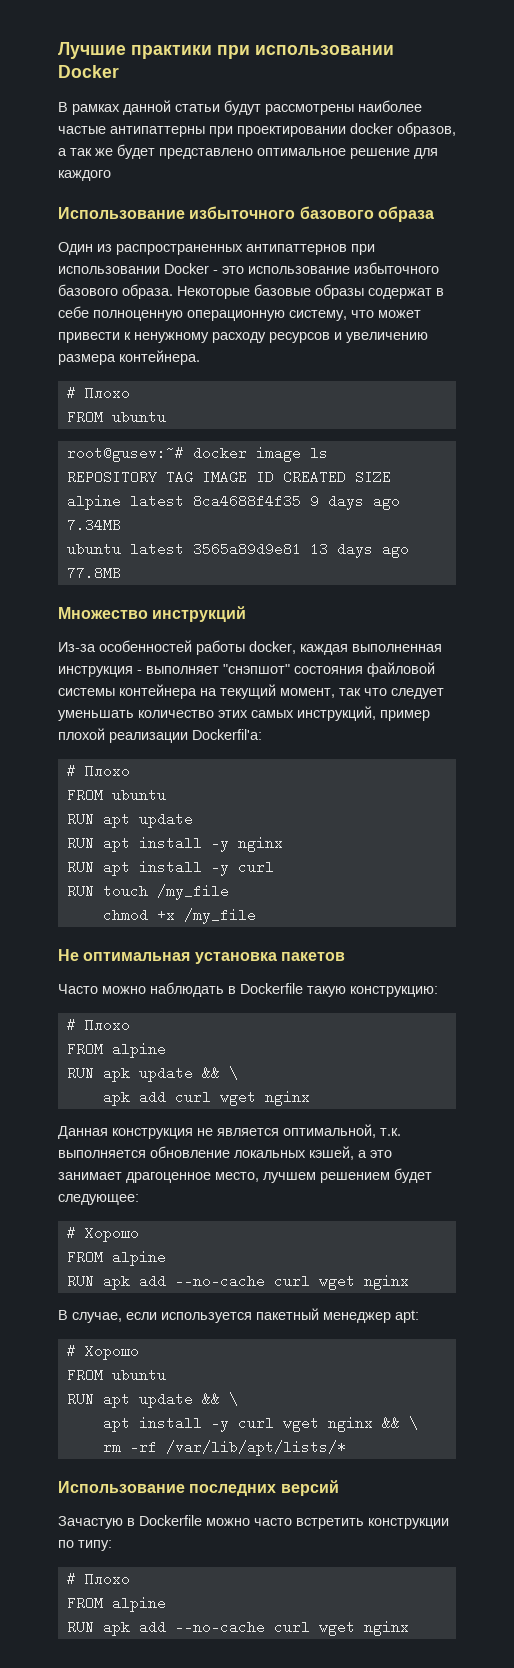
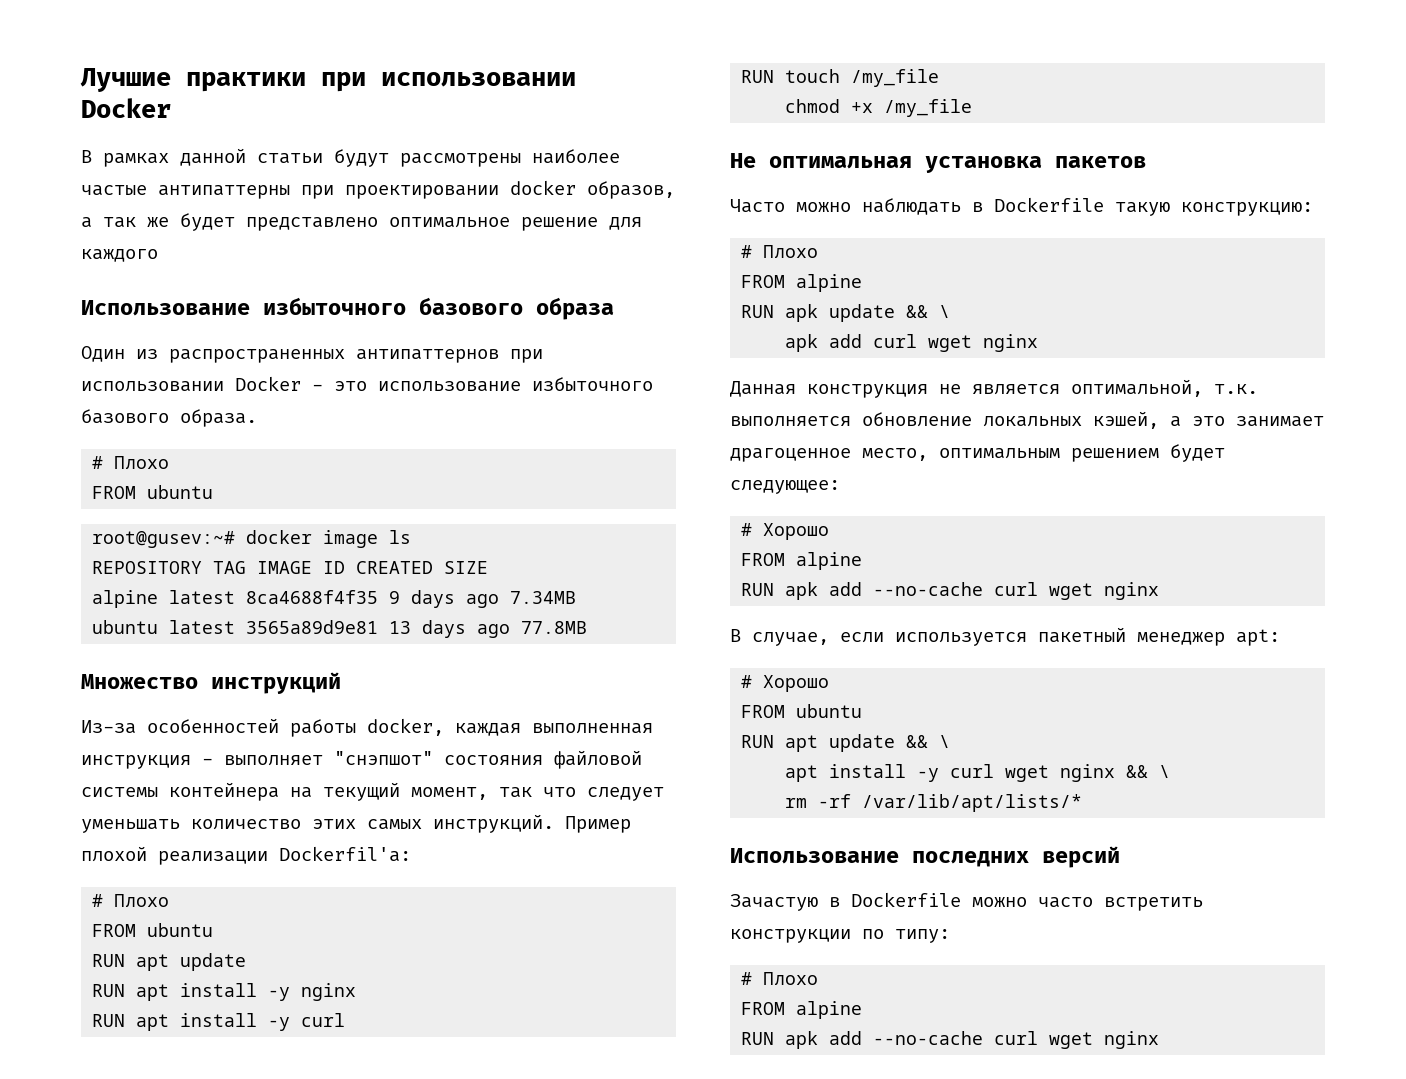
[177,284,444,299] [58,306,421,321] [58,332,428,343] [58,350,200,365] Некоторые базовые образы содержат в себе полноценную операционную систему, что может привести к ненужному расходу ресурсов и увеличению размера контейнера. -> (257, 418) none
[297,706,430,721] инструкций, пример -> [433,814,631,833] инструкций. Пример
[263,1172,316,1183] лучшем -> [939,448,1060,459] оптимальным

